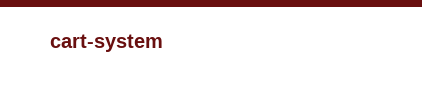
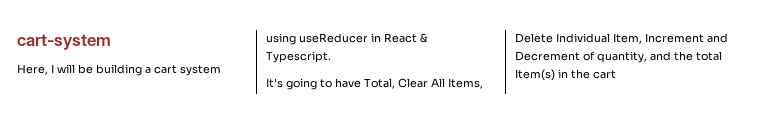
(163, 43) none -> [17,64,221,76] [266,33,428,45] [266,51,331,63] [266,78,483,90] [515,33,728,44] [515,51,722,63] [515,69,616,81] // Here, I will be building a cart system using useReducer in React & Typescript. // It's going to have Total, Clear All Items, Delete Individual Item, Increment and Decrement of quantity, and the total Item(s) in the cart

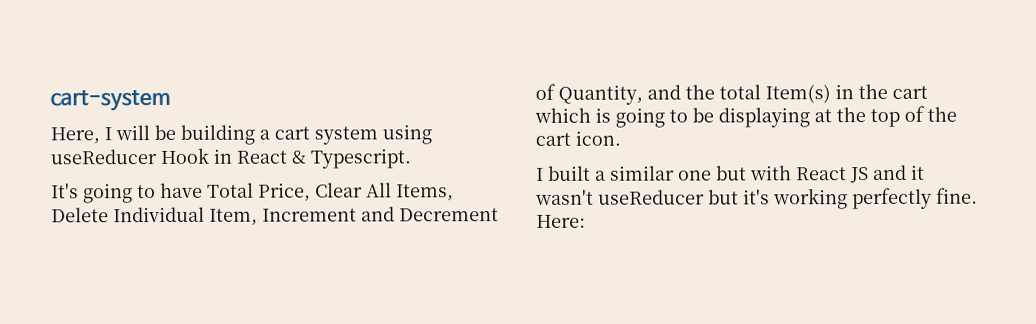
(368, 38) none -> [160,147,210,164] Hook
[364,78,395,89] Total, -> [207,182,311,202] Total Price,
[597,51,647,63] quantity, -> [558,84,643,105] Quantity,
(616, 74) none -> [534,105,957,128] [535,130,621,146] [536,164,925,184] [535,187,978,210] [536,214,586,228] which is going to be displaying at the top of the cart icon. // I built a similar one but with React JS and it wasn't useReducer but it's working perfectly fine. Here:

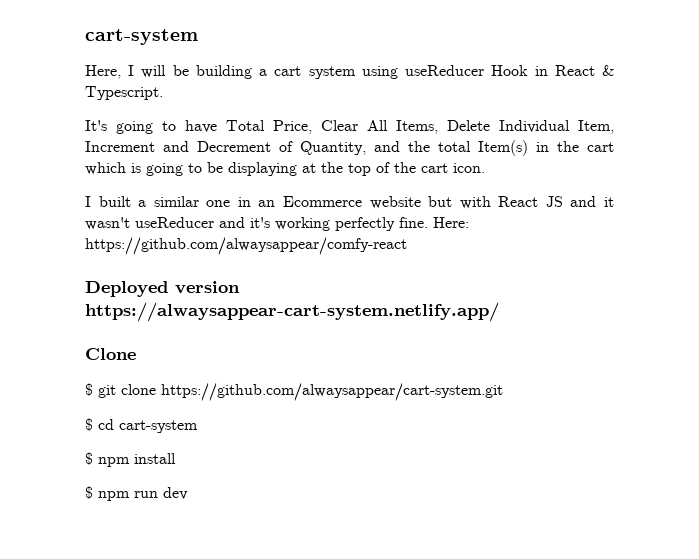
(712, 175) none -> [237,196,421,209] in an Ecommerce website
[708,189,739,205] but -> [219,217,245,228] and
(586, 221) none -> [85,237,407,255] [85,281,240,297] [85,302,499,322] [85,348,136,360] [85,383,503,401] [85,418,198,433] [85,452,176,467] [85,486,188,501] https://github.com/alwaysappear/comfy-react // Deployed version https://alwaysappear-cart-system.netlify.app/ // Clone // $ git clone https://github.com/alwaysappear/cart-system.git // $ cd cart-system // $ npm install // $ npm run dev

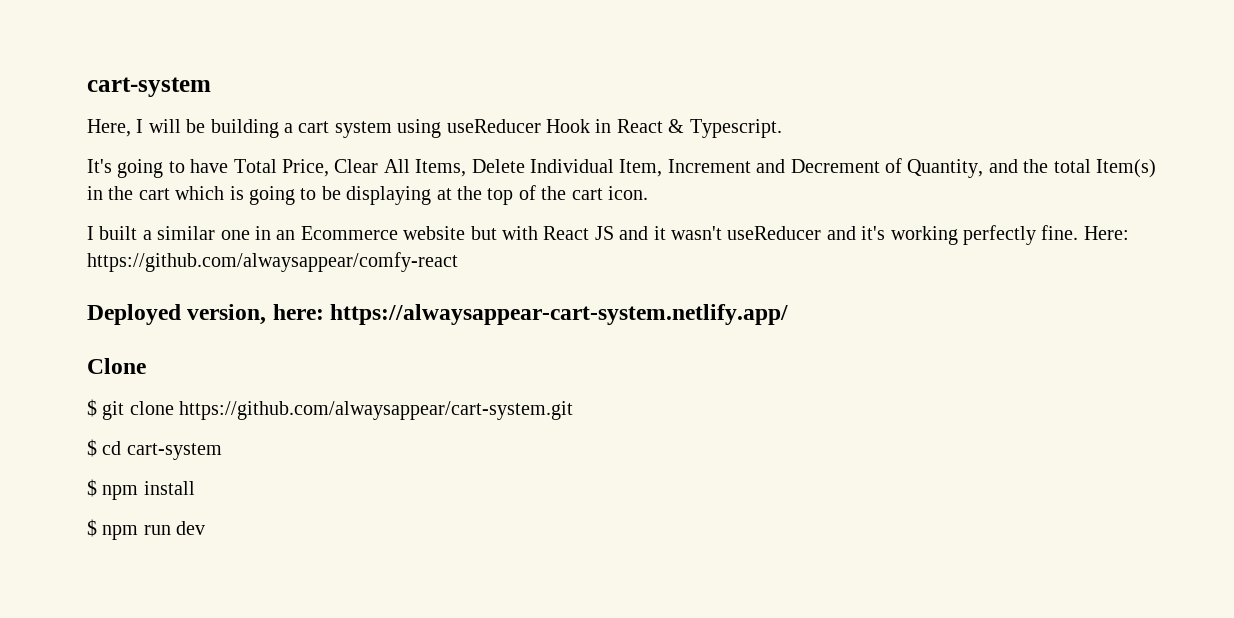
[175,281,240,294] version -> [187,304,324,325] version, here:

